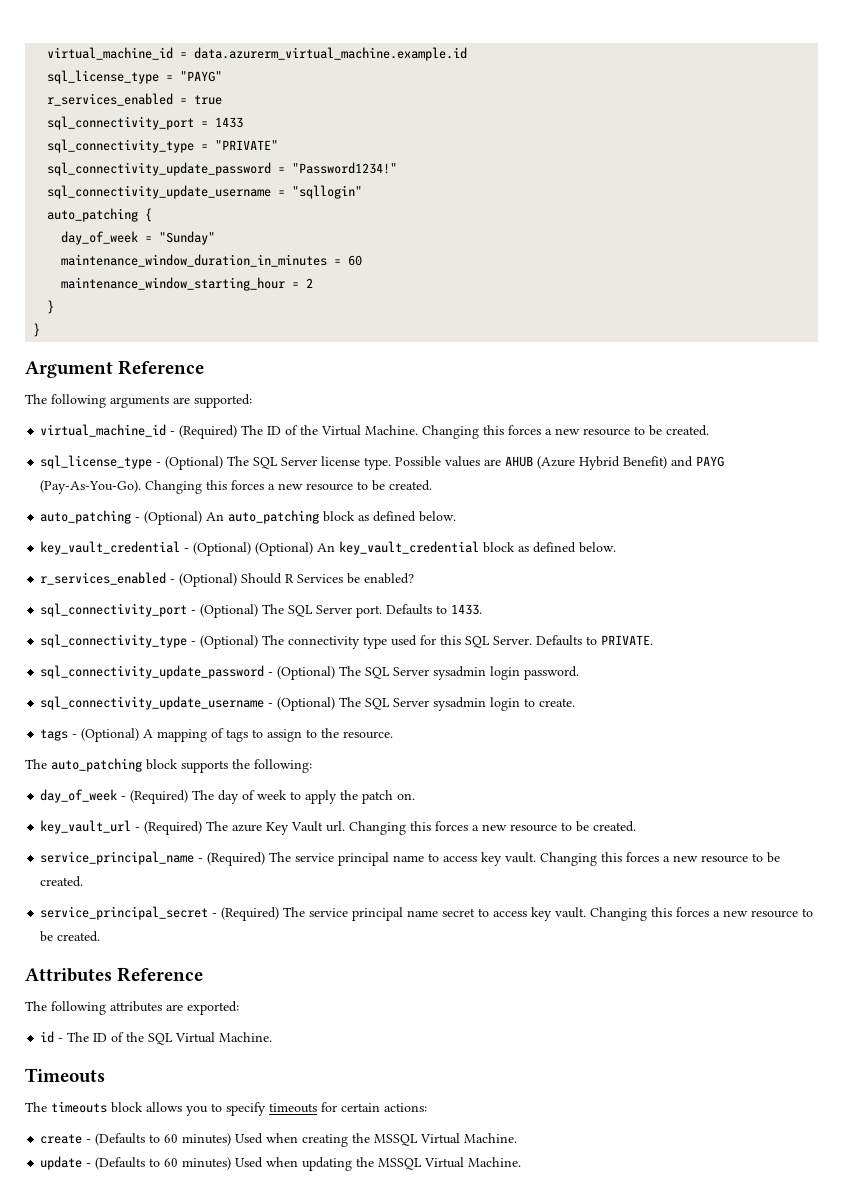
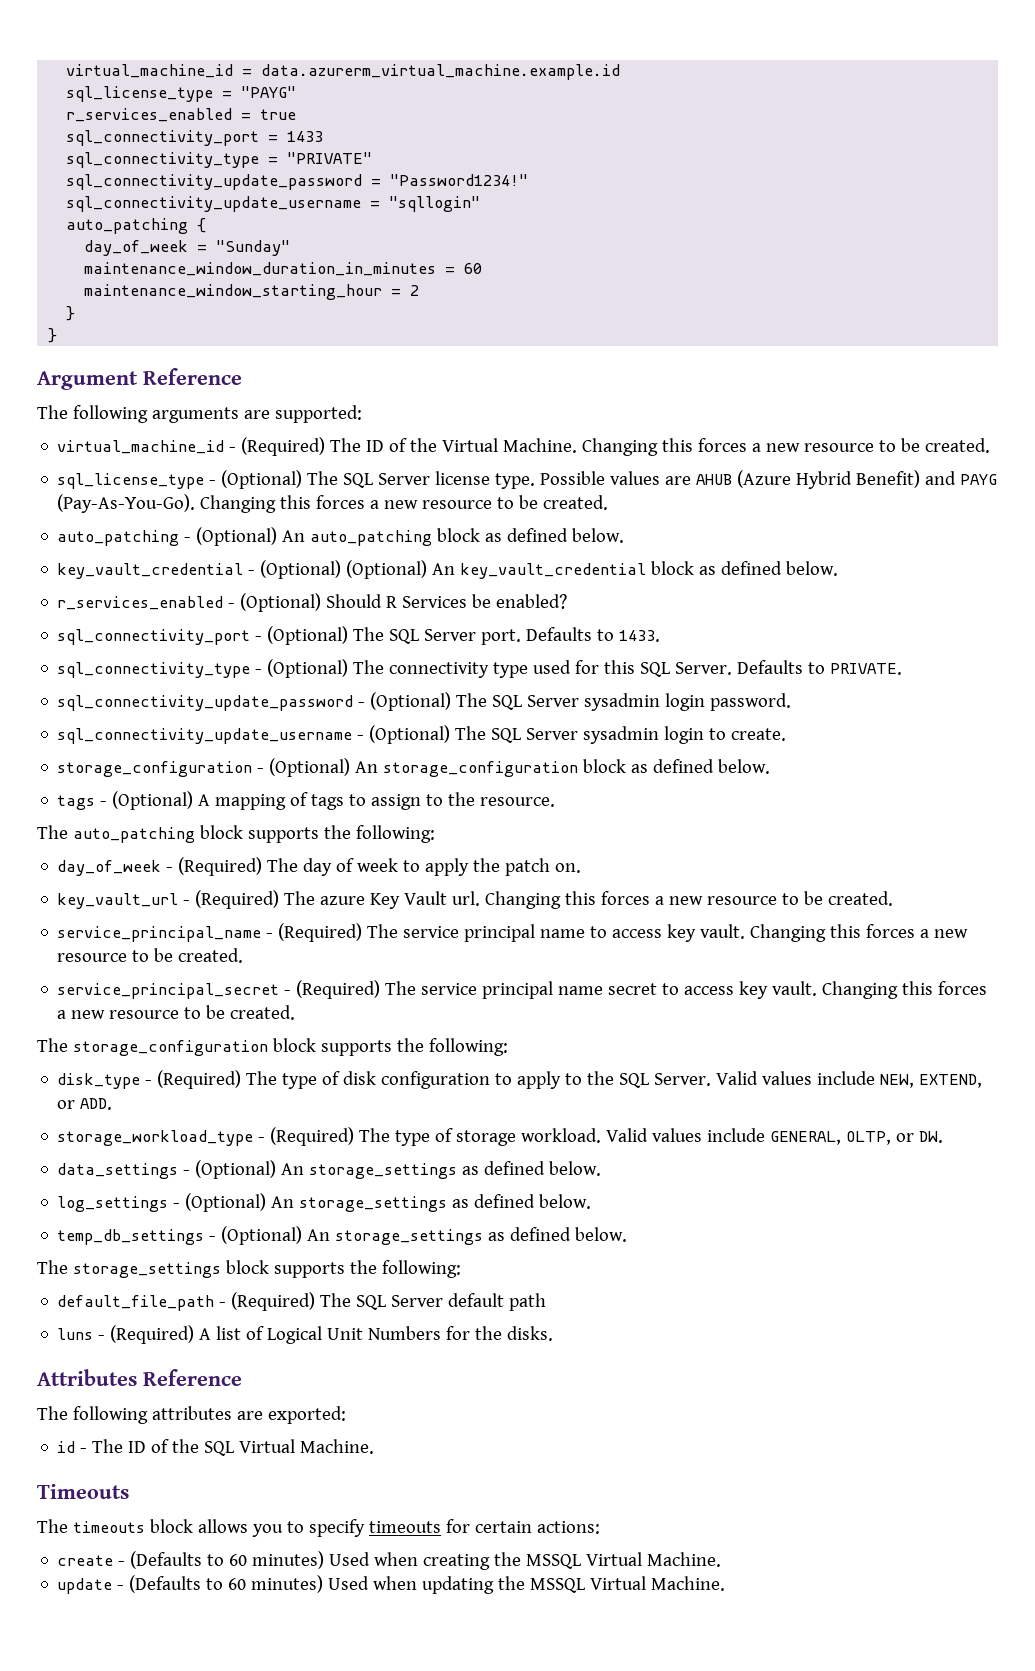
(576, 702) none -> [57,758,771,777] // storage_configuration - (Optional) An storage_configuration block as defined below.
(101, 936) none -> [37,1038,508,1056] [57,1070,983,1089] [57,1098,113,1110] [57,1127,944,1146] [57,1160,602,1179] [57,1193,592,1212] [57,1226,628,1245] [37,1260,461,1278] [57,1292,547,1311] [57,1325,554,1344] // The storage_configuration block supports the following: // disk_type - (Required) The type of disk configuration to apply to the SQL Server. Valid values include NEW, EXTEND, or ADD. // storage_workload_type - (Required) The type of storage workload. Valid values include GENERAL, OLTP, or DW. // data_settings - (Optional) An storage_settings as defined below. // log_settings - (Optional) An storage_settings as defined below. // temp_db_settings - (Optional) An storage_settings as defined below. // The storage_settings block supports the following: // default_file_path - (Required) The SQL Server default path // luns - (Required) A list of Logical Unit Numbers for the disks.

